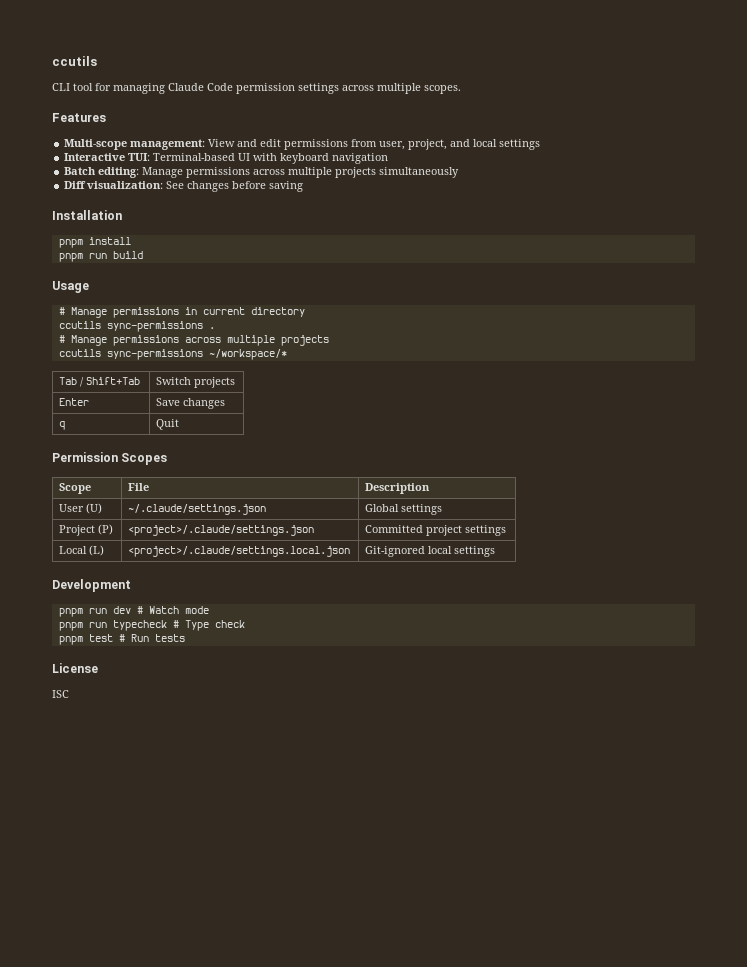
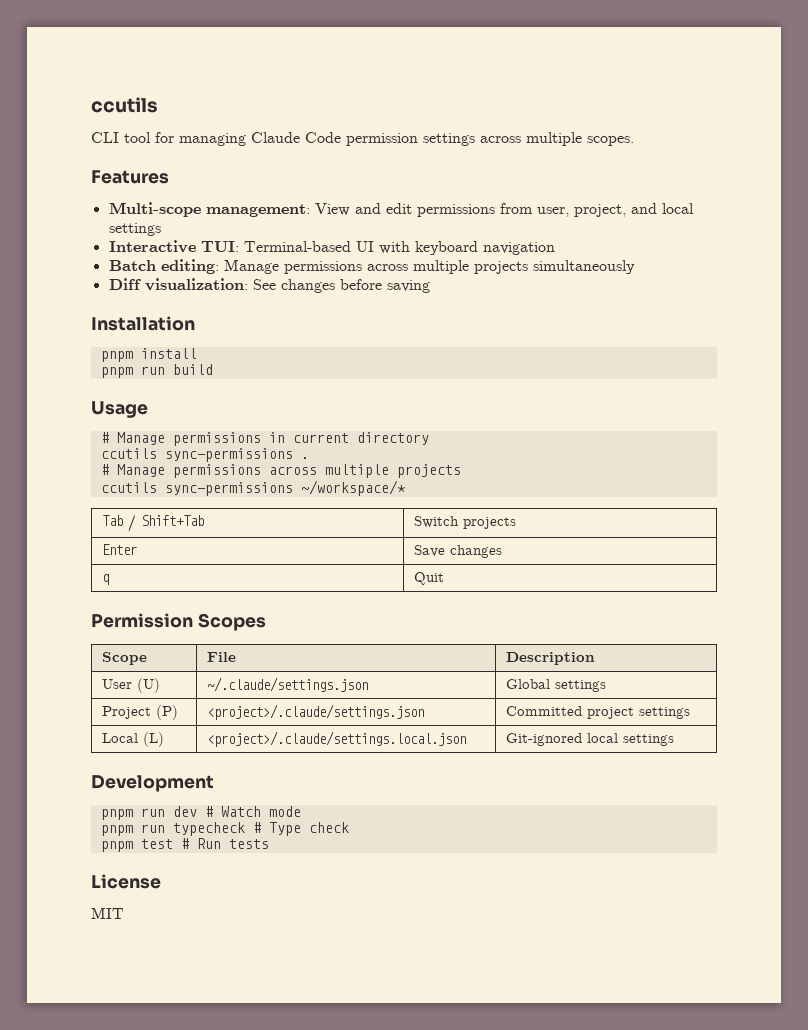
[52,690,69,698] ISC -> [91,907,124,919] MIT

